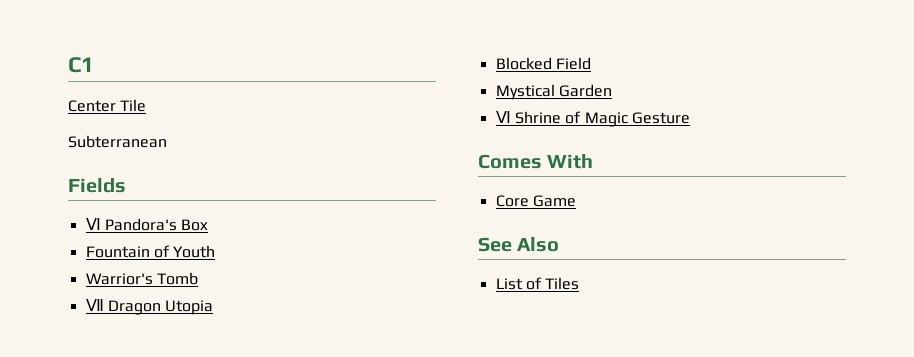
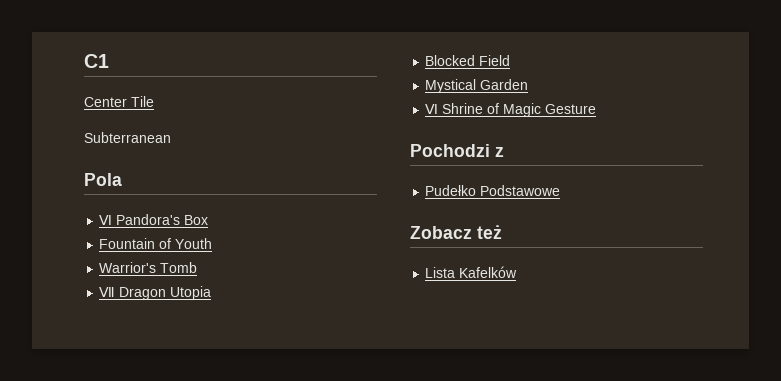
[68,178,126,193] Fields -> [84,173,122,186] Pola
[478,154,594,169] [495,195,576,207] [478,237,560,252] [495,277,580,290] Comes With // Core Game // See Also // List of Tiles -> [410,144,504,157] [425,185,561,196] [410,225,502,239] [425,266,518,278] Pochodzi z // Pudełko Podstawowe // Zobacz też // Lista Kafelków

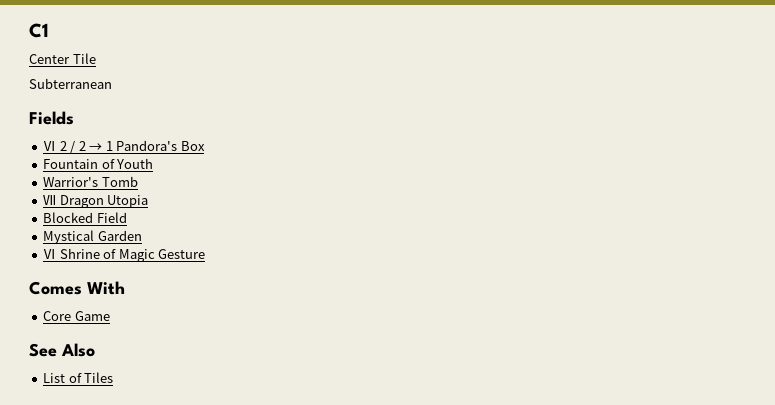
[84,173,122,186] [99,215,113,225] Pola // Ⅵ -> [29,111,74,125] [43,141,113,154] Fields // Ⅵ 2 / 2 → 1
[410,144,504,157] [425,185,561,196] [410,225,502,239] [425,266,518,278] Pochodzi z // Pudełko Podstawowe // Zobacz też // Lista Kafelków -> [29,281,125,295] [43,311,110,321] [29,343,95,357] [43,372,114,383] Comes With // Core Game // See Also // List of Tiles

